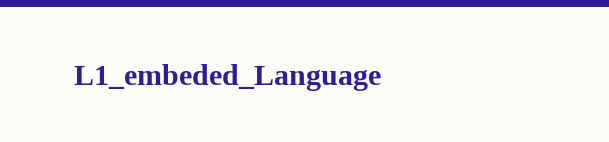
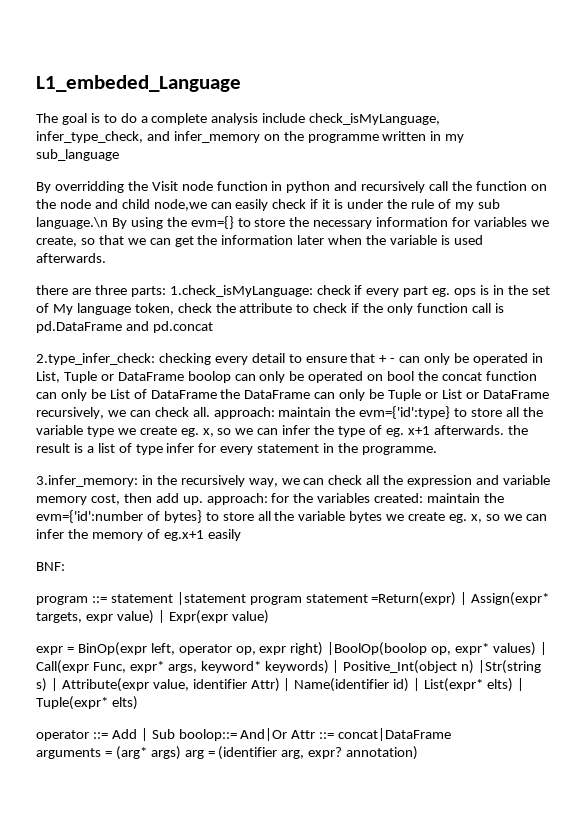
(381, 77) none -> [36,113,441,125] [36,131,465,143] [36,149,119,161] [36,181,547,193] [36,199,500,211] [36,216,549,229] [36,235,483,247] [36,253,106,263] [36,285,550,297] [36,303,504,315] [36,321,213,333] [36,353,543,365] [36,371,537,383] [36,389,549,401] [36,406,543,419] [36,425,528,437] [36,443,437,455] [36,475,550,487] [36,493,505,505] [36,510,547,523] [36,529,241,541] [36,562,65,571] [36,592,550,606] [36,610,269,624] [36,642,547,656] [36,660,542,674] [36,678,524,692] [36,696,138,710] [36,728,452,741] [36,746,419,760] // The goal is to do a complete analysis include check_isMyLanguage, infer_type_check, and infer_memory on the programme written in my sub_language // By overridding the Visit node function in python and recursively call the function on the node and child node,we can easily check if it is under the rule of my sub language.\n By using the evm={} to store the necessary information for variables we create, so that we can get the information later when the variable is used afterwards. // there are three parts: 1.check_isMyLanguage: check if every part eg. ops is in the set of My language token, check the attribute to check if the only function call is pd.DataFrame and pd.concat // 2.type_infer_check: checking every detail to ensure that + - can only be operated in List, Tuple or DataFrame boolop can only be operated on bool the concat function can only be List of DataFrame the DataFrame can only be Tuple or List or DataFrame recursively, we can check all. approach: maintain the evm={'id':type} to store all the variable type we create eg. x, so we can infer the type of eg. x+1 afterwards. the result is a list of type infer for every statement in the programme. // 3.infer_memory: in the recursively way, we can check all the expression and variable memory cost, then add up. approach: for the variables created: maintain the evm={'id':number of bytes} to store all the variable bytes we create eg. x, so we can infer the memory of eg.x+1 easily // BNF: // program ::= statement |statement program statement =Return(expr) | Assign(expr* targets, expr value) | Expr(expr value) // expr = BinOp(expr left, operator op, expr right) |BoolOp(boolop op, expr* values) | Call(expr Func, expr* args, keyword* keywords) | Positive_Int(object n) |Str(string s) | Attribute(expr value, identifier Attr) | Name(identifier id) | List(expr* elts) | Tuple(expr* elts) // operator ::= Add | Sub boolop::= And|Or Attr ::= concat|DataFrame // arguments = (arg* args) arg = (identifier arg, expr? annotation)

